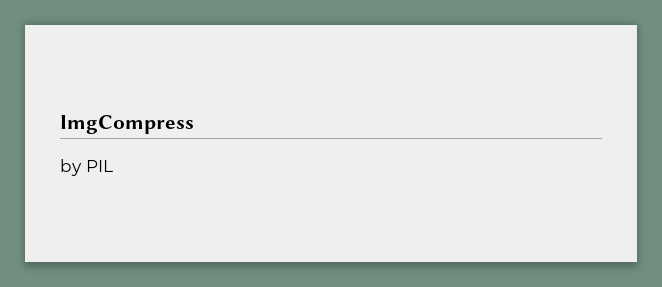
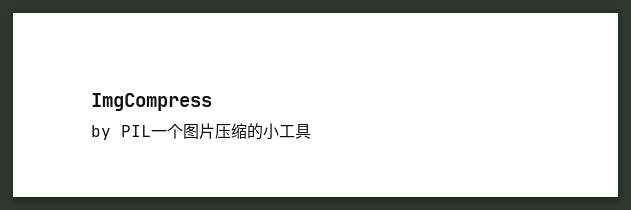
(113, 166) none -> [151,123,311,140] 一个图片压缩的小工具

